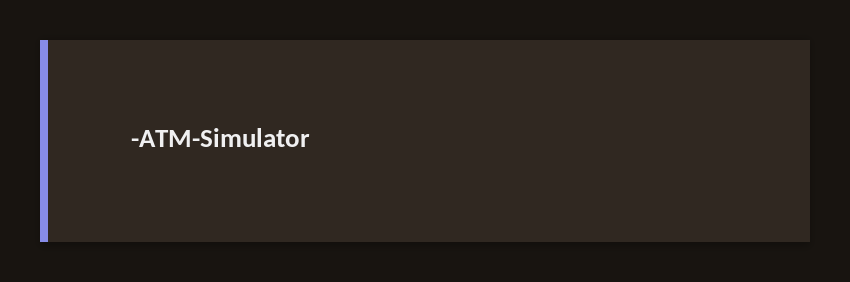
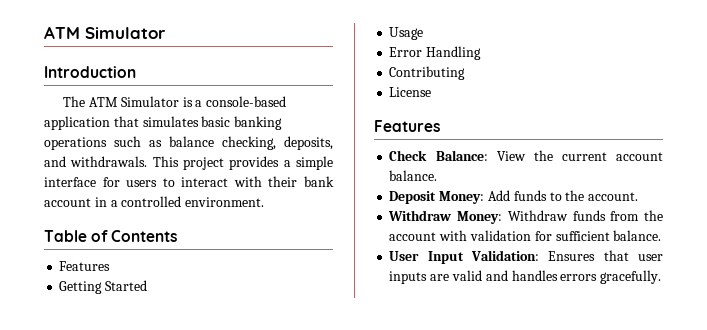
[131,128,310,147] -ATM-Simulator -> [44,26,166,39] [44,66,136,78] [63,96,287,107] [44,116,283,130] [44,136,333,150] [44,156,333,170] [44,176,334,187] [44,196,265,207] [44,230,178,242] [59,261,111,271] [59,280,148,294] [389,27,424,40] [389,46,482,60] [389,66,466,80] [389,87,432,97] [374,120,440,132] [389,150,663,161] [389,170,438,181] [389,190,639,204] [388,210,663,224] [389,230,662,241] [389,250,663,264] [389,270,662,284] ATM Simulator // Introduction // The ATM Simulator is a console-based application that simulates basic banking operations such as balance checking, deposits, and withdrawals. This project provides a simple interface for users to interact with their bank account in a controlled environment. // Table of Contents // Features // Getting Started // Usage // Error Handling // Contributing // License // Features // Check Balance: View the current account balance. // Deposit Money: Add funds to the account. // Withdraw Money: Withdraw funds from the account with validation for sufficient balance. // User Input Validation: Ensures that user inputs are valid and handles errors gracefully.

